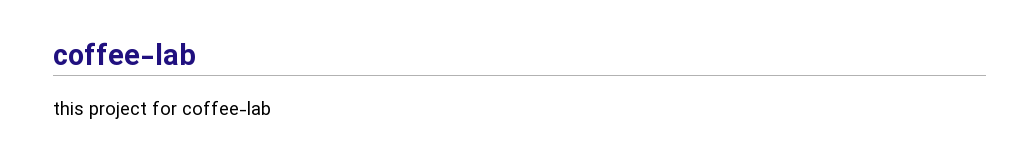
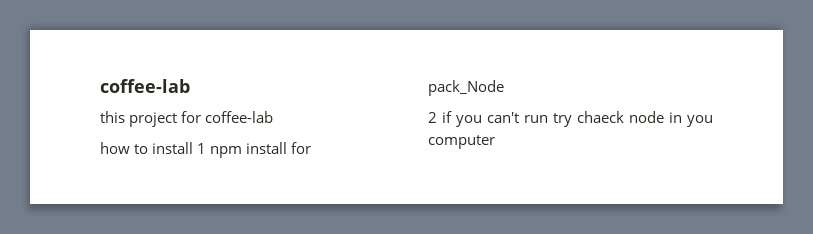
(271, 107) none -> [100,142,312,158] [428,80,504,96] [428,111,713,127] [428,135,495,149] // how to install 1 npm install for pack_Node // 2 if you can't run try chaeck node in you computer

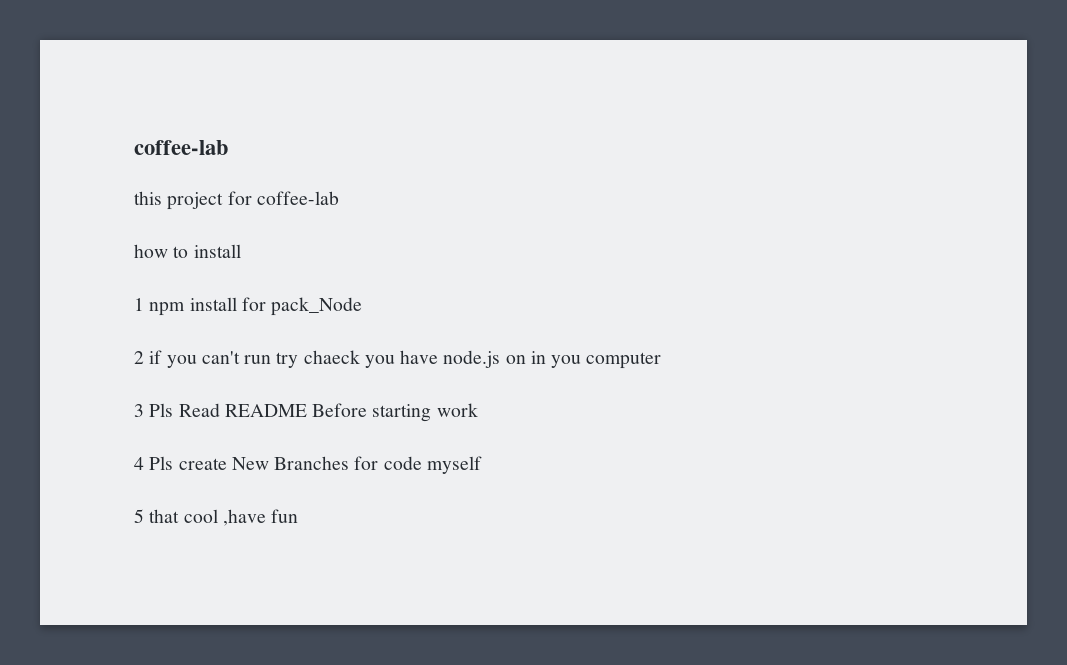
(194, 148) none -> (241, 251) //
[629,111,664,123] node -> [364,350,526,368] you have node.js on
(495, 142) none -> [134,403,478,422] [134,456,482,474] [134,509,299,526] // 3 Pls Read README Before starting work // 4 Pls create New Branches for code myself // 5 that cool ,have fun

